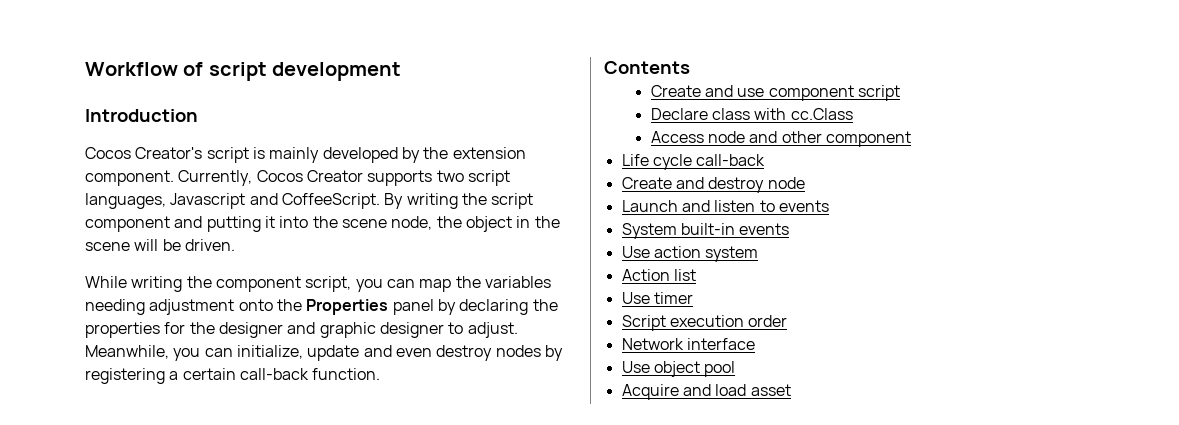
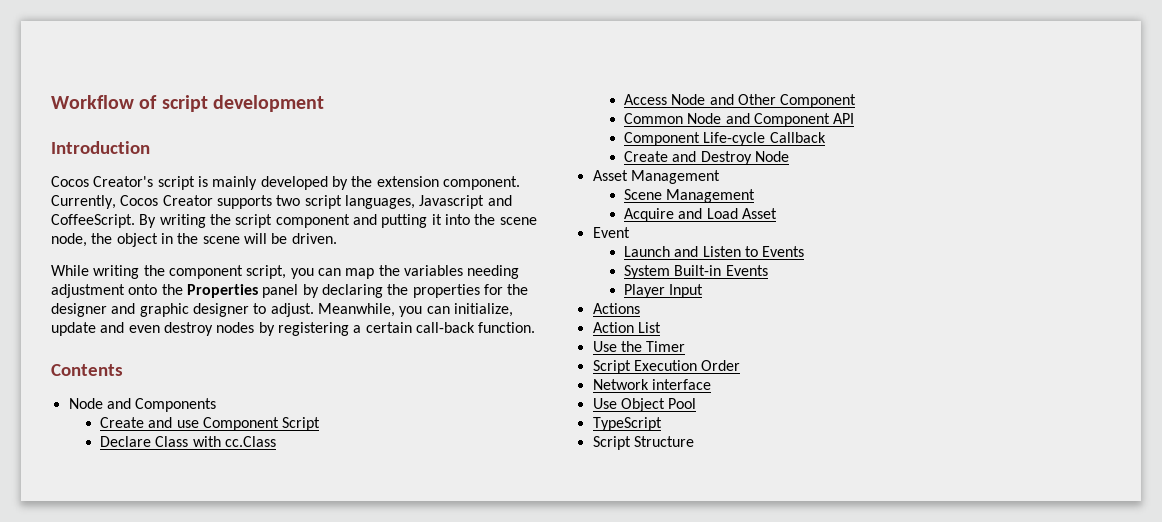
(690, 67) none -> [68,398,217,412] // Node and Components
[768,85,901,101] component script -> [202,417,321,431] Component Script
[712,108,751,120] class -> [155,436,189,447] Class
[708,131,912,147] [621,154,766,170] [621,177,805,193] [621,200,829,212] [621,223,790,239] [621,246,759,262] [621,269,696,281] [621,292,693,304] [621,315,788,331] node and other component // Life cycle call-back // Create and destroy node // Launch and listen to events // System built-in events // Use action system // Action list // Use timer // Script execution order -> [671,94,857,108] [623,113,855,127] [623,132,826,146] [623,151,789,165] [592,170,720,184] [623,189,756,203] [623,208,777,222] [592,227,630,238] [623,246,805,257] [623,265,768,279] [623,284,704,298] [592,303,640,314] [592,322,661,333] [592,341,686,352] [592,360,741,374] Node and Other Component // Common Node and Component API // Component Life-cycle Callback // Create and Destroy Node // Asset Management // Scene Management // Acquire and Load Asset // Event // Launch and Listen to Events // System Built-in Events // Player Input // Actions // Action List // Use the Timer // Script Execution Order
[653,361,736,377] [621,384,791,400] object pool // Acquire and load asset -> [620,398,697,412] [592,417,662,431] [592,436,694,450] Object Pool // TypeScript // Script Structure

